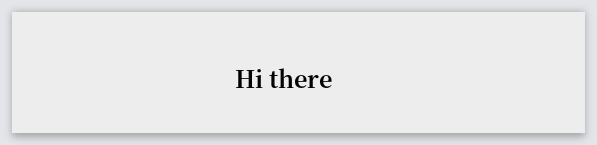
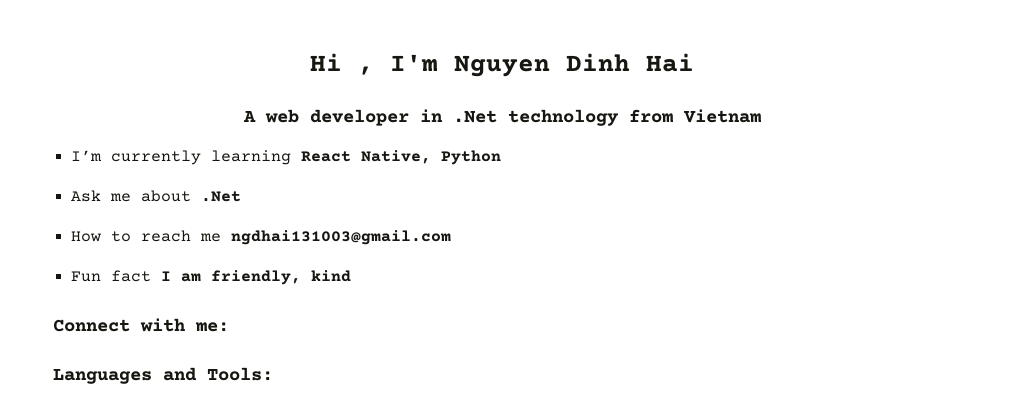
[269,68,333,88] there -> [358,53,694,77] [242,109,761,126] [71,150,502,165] [71,190,242,202] [71,230,452,245] [71,270,352,285] [53,318,229,332] [53,367,273,384] , I'm Nguyen Dinh Hai // A web developer in .Net technology from Vietnam // I’m currently learning React Native, Python // Ask me about .Net // How to reach me ngdhai131003@gmail.com // Fun fact I am friendly, kind // Connect with me: // Languages and Tools:

